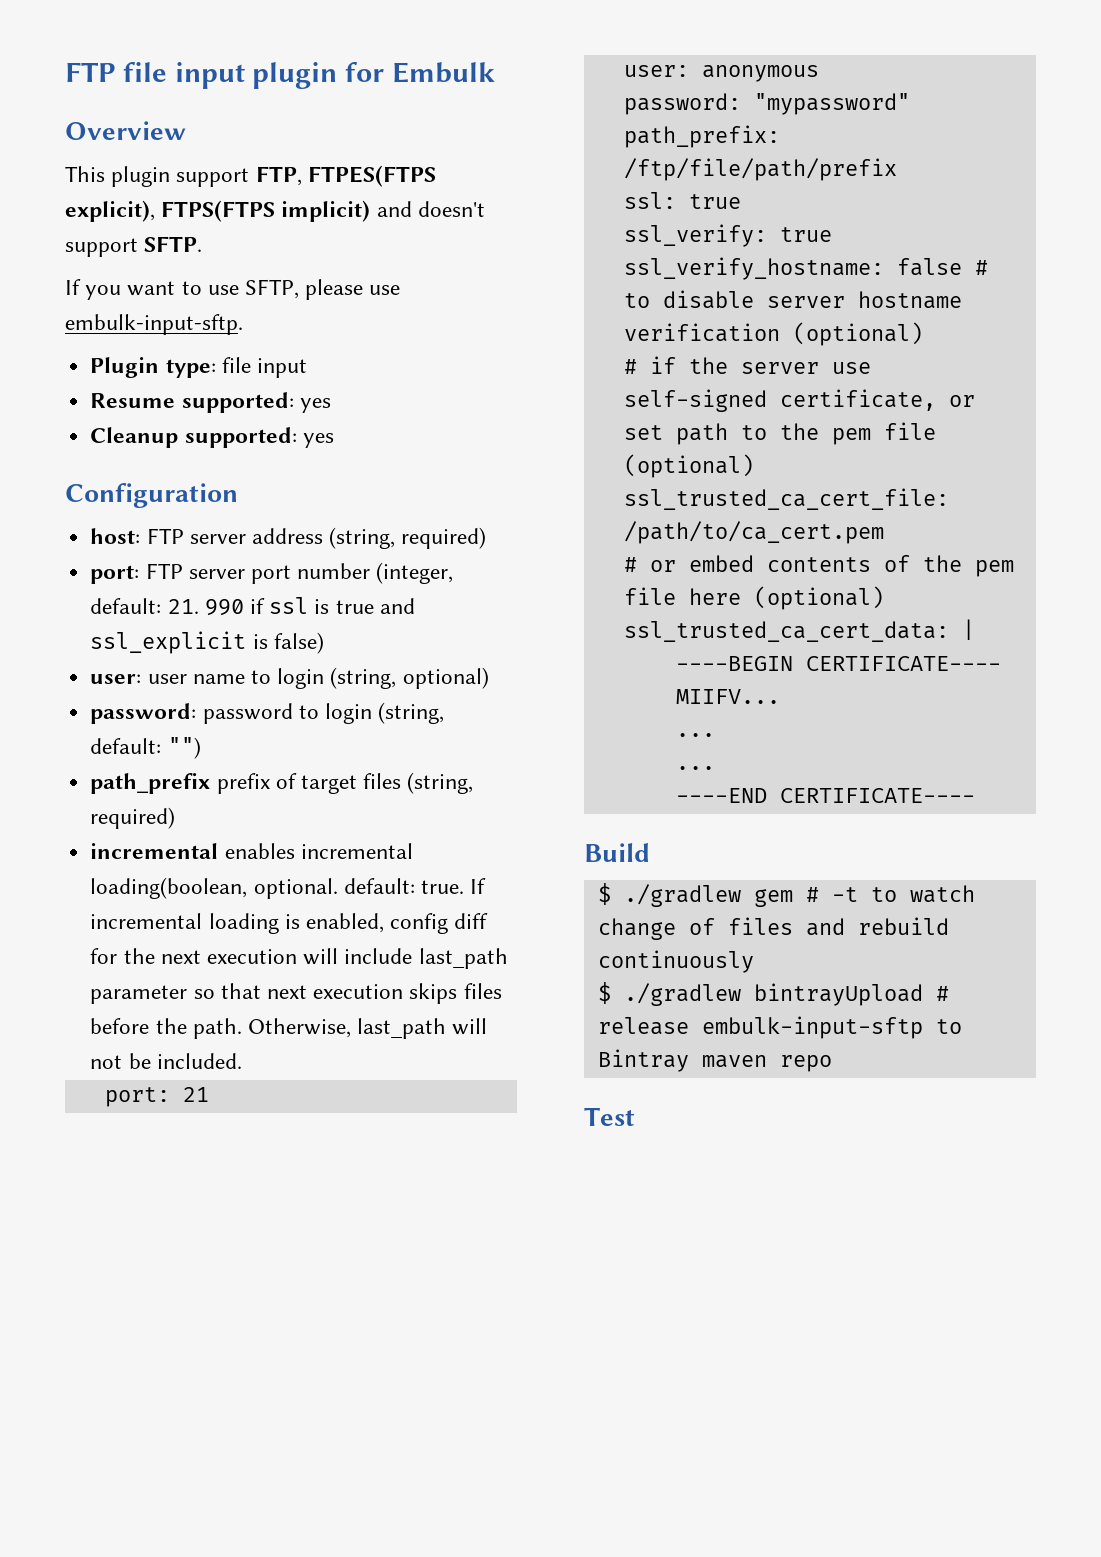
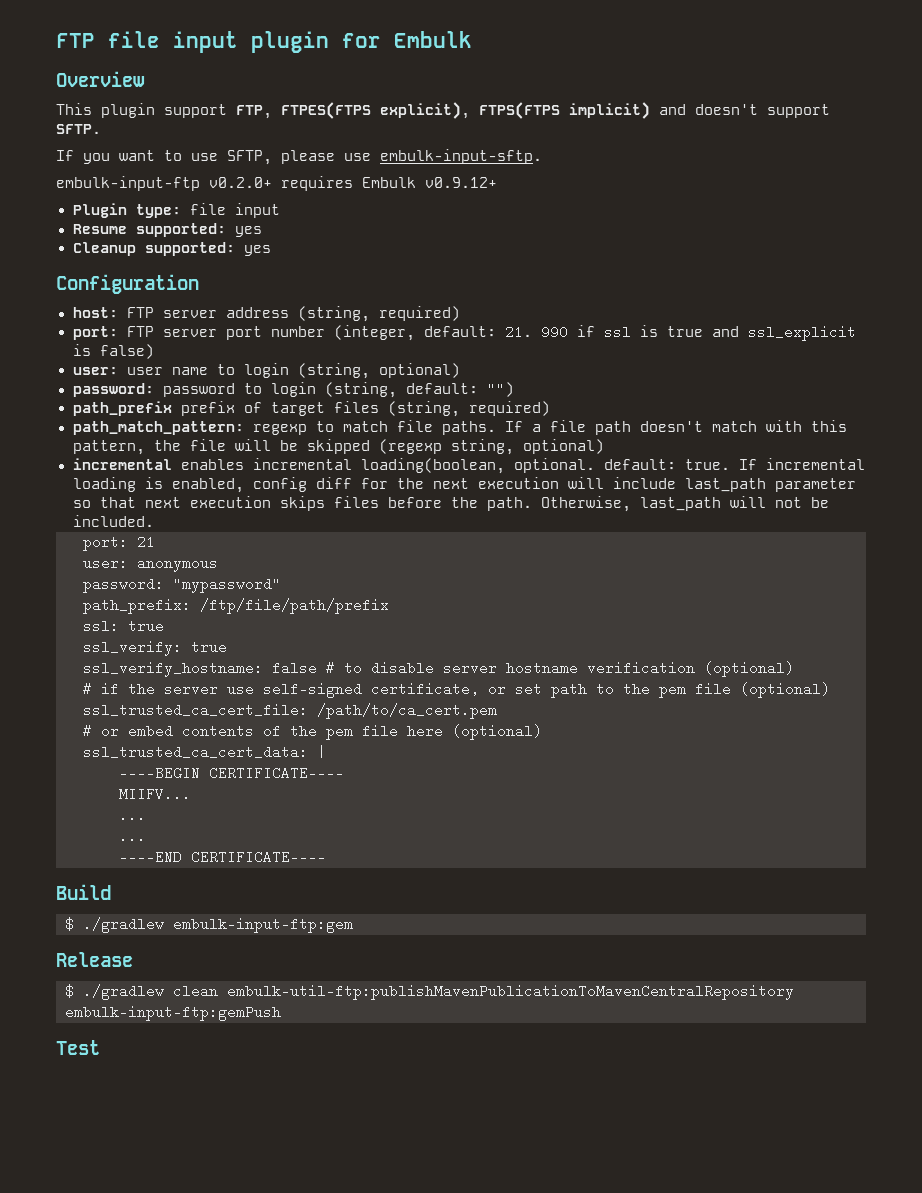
(243, 324) none -> [56,176,497,191] // embulk-input-ftp v0.2.0+ requires Embulk v0.9.12+
(176, 818) none -> [72,420,847,435] [72,439,604,455] // path_match_pattern: regexp to match file paths. If a file path doesn't match with this pattern, the file will be skipped (regexp string, optional)
[753,885,975,907] [597,917,949,940] [597,950,754,973] [597,982,949,1006] [597,1016,962,1039] [597,1049,832,1072] gem # -t to watch change of files and rebuild continuously // $ ./gradlew bintrayUpload # release embulk-input-sftp to Bintray maven repo -> [173,917,353,933] [56,952,133,967] [65,984,794,1000] [65,1005,281,1021] embulk-input-ftp:gem // Release // $ ./gradlew clean embulk-util-ftp:publishMavenPublicationToMavenCentralRepository embulk-input-ftp:gemPush

